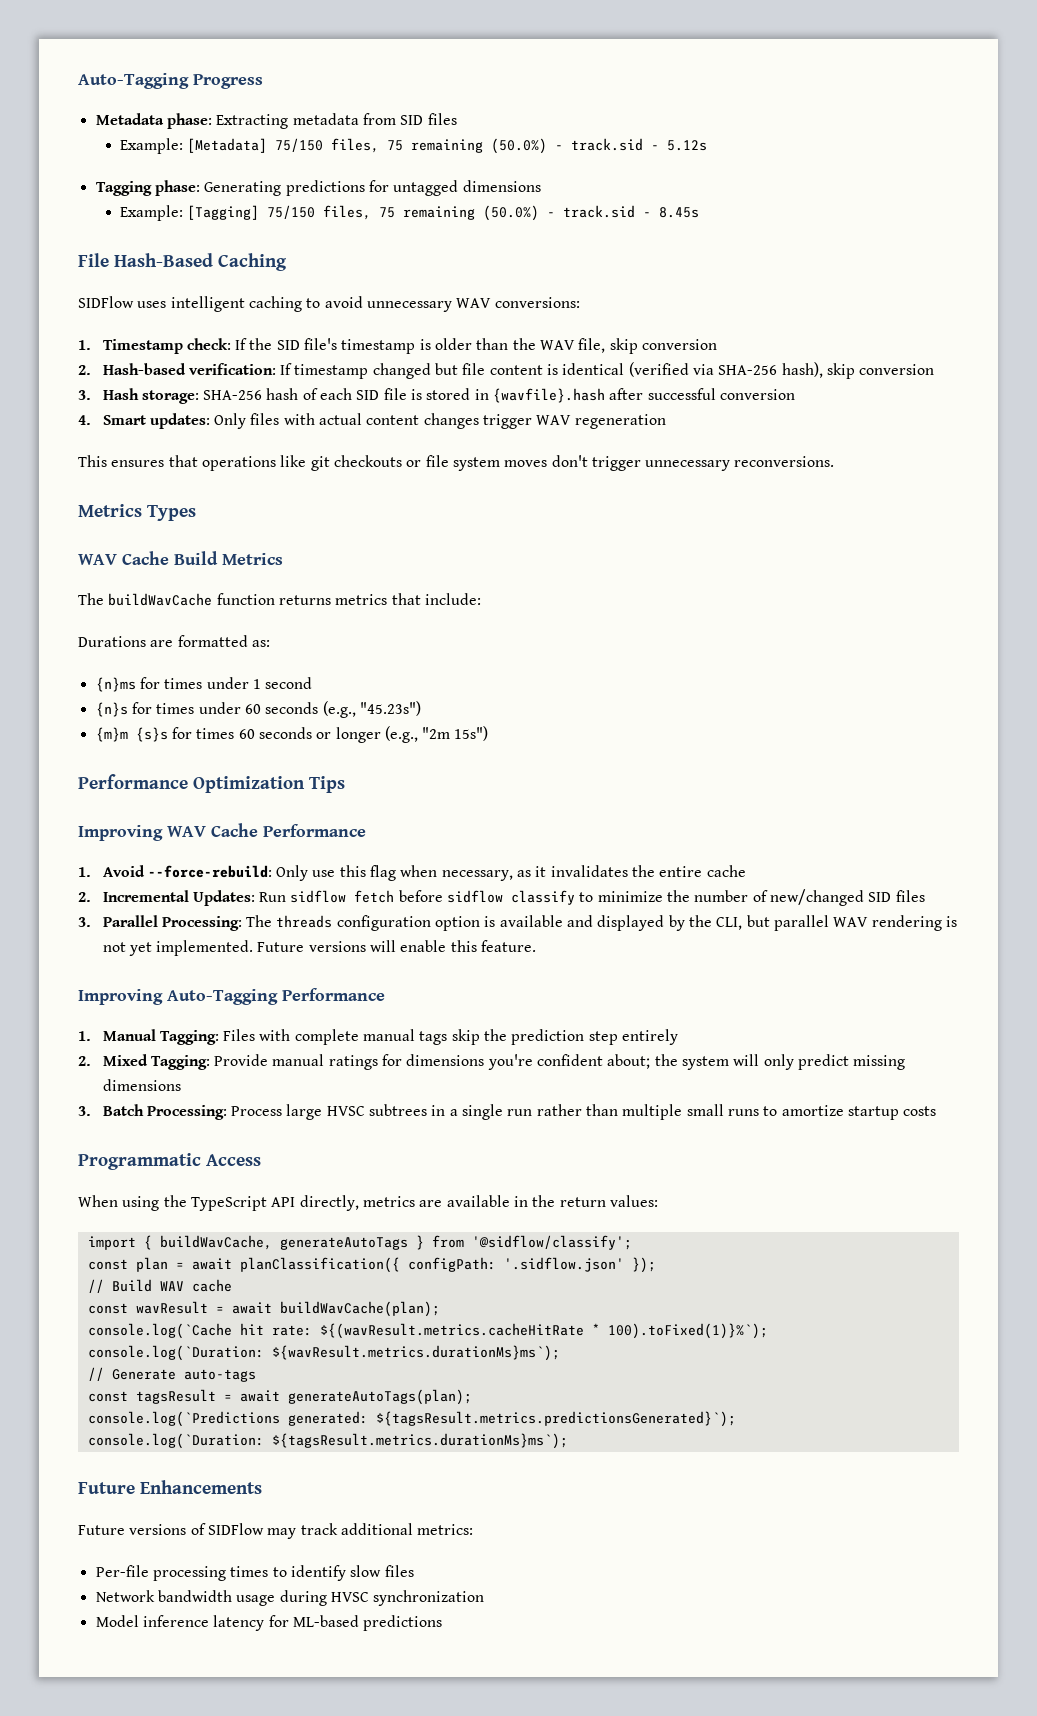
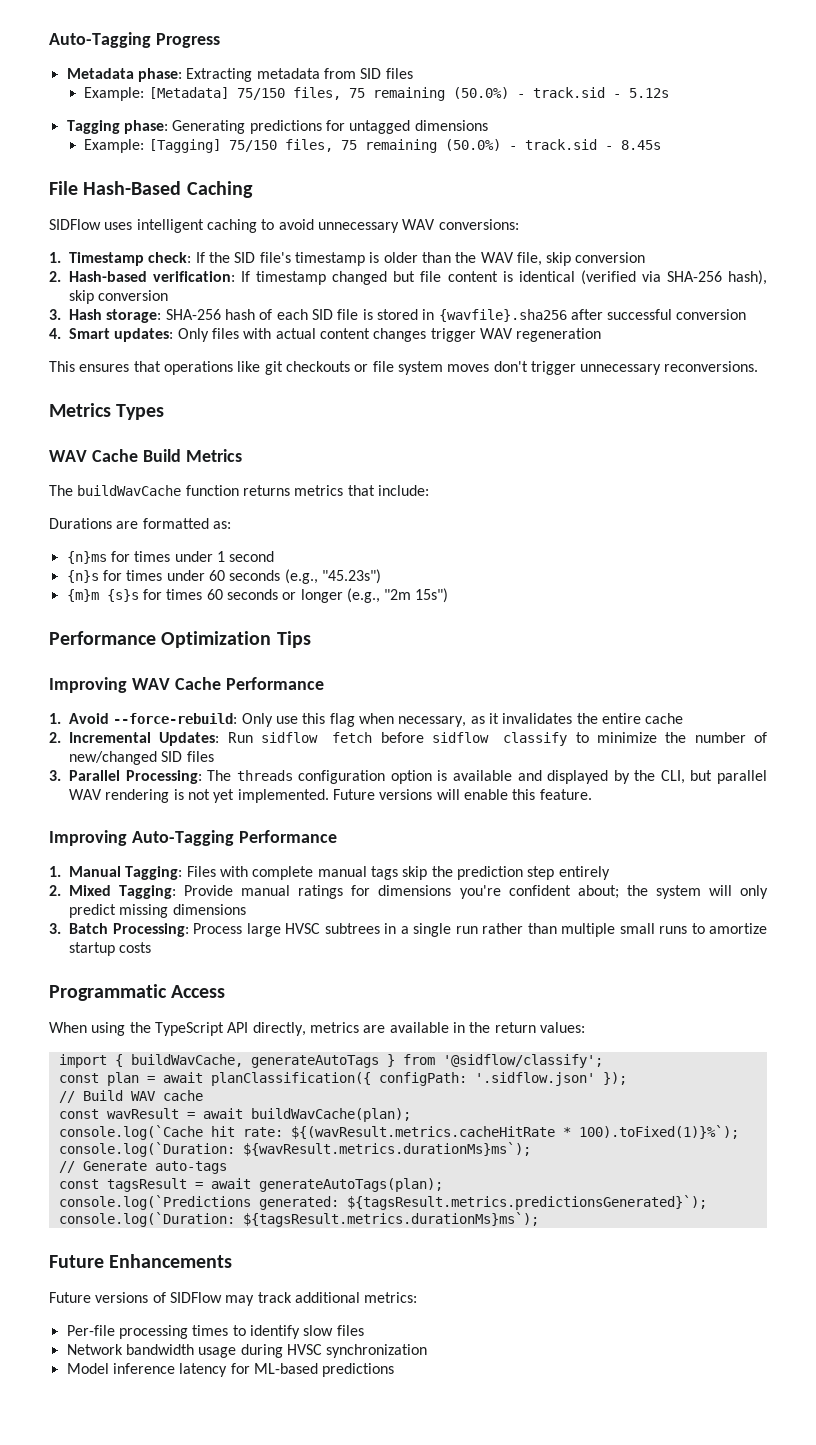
[493,388,606,403] {wavfile}.hash -> [438,309,567,322] {wavfile}.sha256

